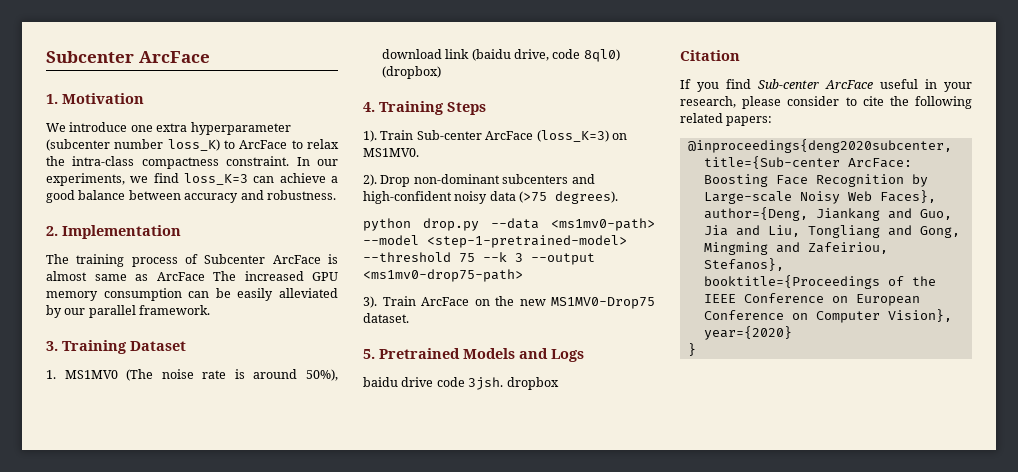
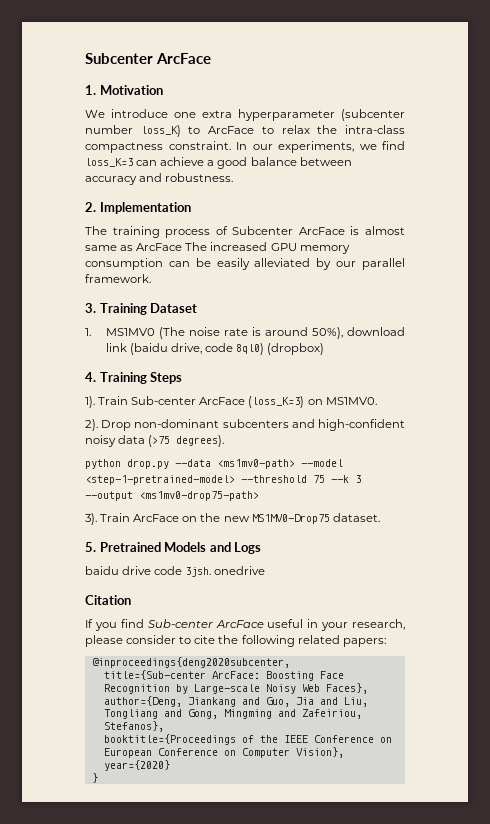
[506,377,559,390] dropbox -> [214,566,266,575] onedrive

